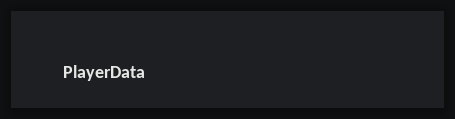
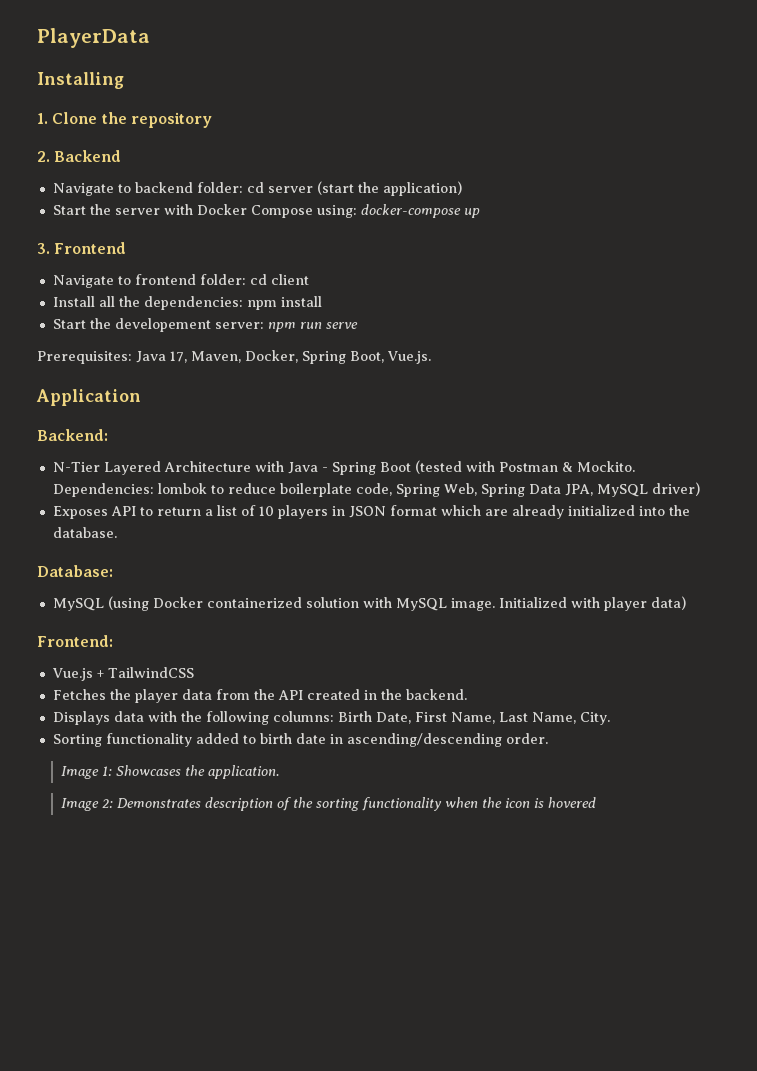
(145, 73) none -> [37,72,124,89] [37,112,212,128] [37,150,122,162] [52,181,462,196] [52,204,480,218] [37,242,127,254] [52,274,309,288] [52,296,322,310] [52,318,358,332] [37,350,431,364] [36,389,141,406] [37,429,108,441] [52,460,635,475] [52,482,700,497] [52,505,690,519] [52,527,117,538] [37,565,113,577] [52,596,686,611] [37,635,113,647] [51,667,194,681] [52,689,467,703] [52,711,610,725] [52,733,548,747] [60,765,279,779] [60,797,596,811] // Installing // 1. Clone the repository // 2. Backend // Navigate to backend folder: cd server (start the application) // Start the server with Docker Compose using: docker-compose up // 3. Frontend // Navigate to frontend folder: cd client // Install all the dependencies: npm install // Start the developement server: npm run serve // Prerequisites: Java 17, Maven, Docker, Spring Boot, Vue.js. // Application // Backend: // N-Tier Layered Architecture with Java - Spring Boot (tested with Postman & Mockito. Dependencies: lombok to reduce boilerplate code, Spring Web, Spring Data JPA, MySQL driver) // Exposes API to return a list of 10 players in JSON format which are already initialized into the database. // Database: // MySQL (using Docker containerized solution with MySQL image. Initialized with player data) // Frontend: // Vue.js + TailwindCSS // Fetches the player data from the API created in the backend. // Displays data with the following columns: Birth Date, First Name, Last Name, City. // Sorting functionality added to birth date in ascending/descending order. // Image 1: Showcases the application. // Image 2: Demonstrates description of the sorting functionality when the icon is hovered

